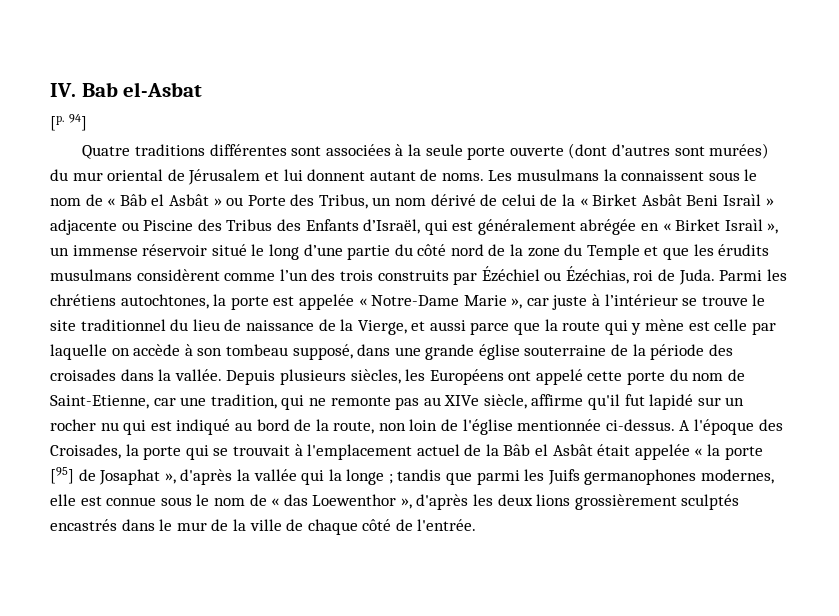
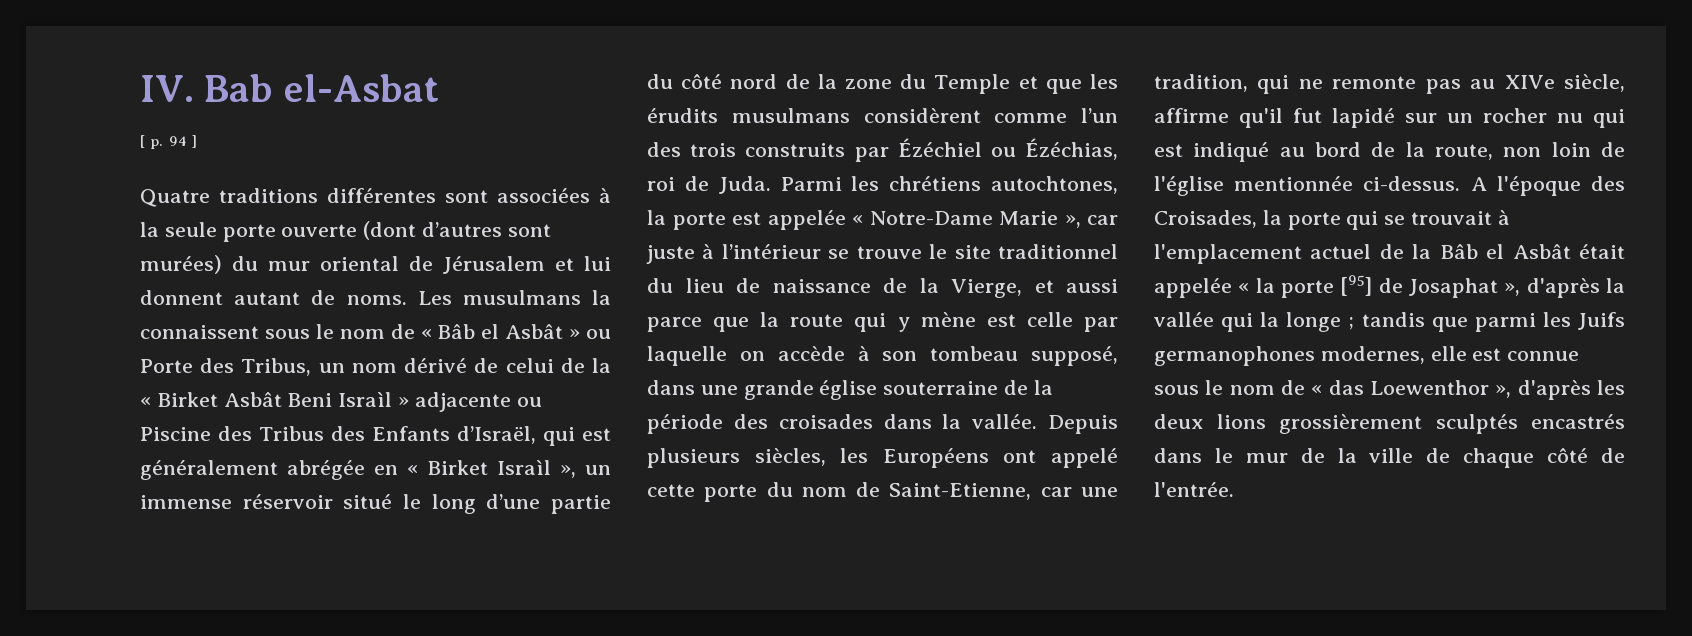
[50,114,87,131] [p. 94] -> [140,135,198,149] [ p. 94 ]

